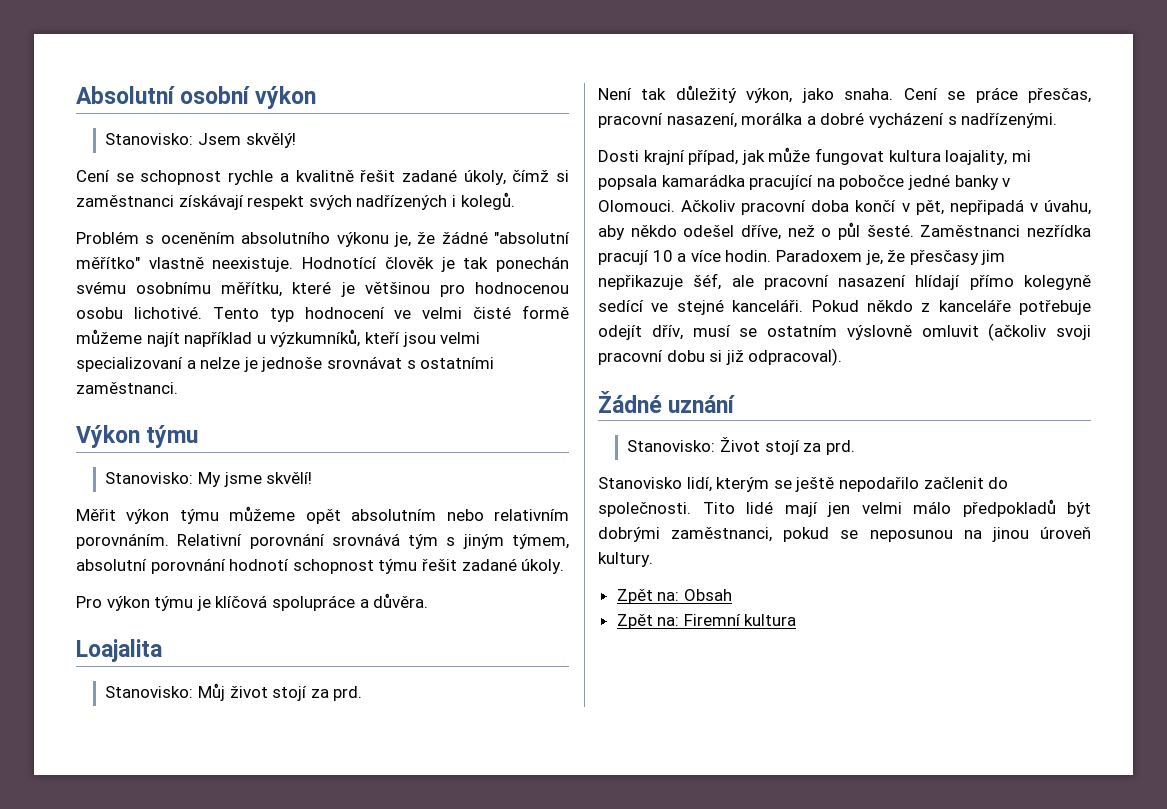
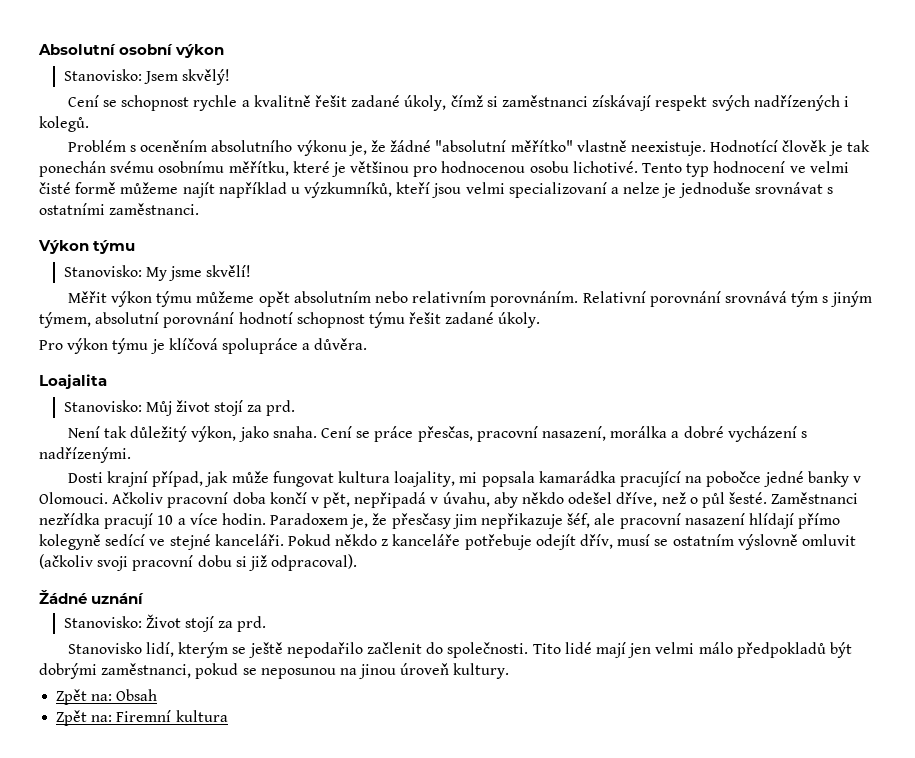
[261,357,323,372] jednoše -> [678,182,751,198] jednoduše

